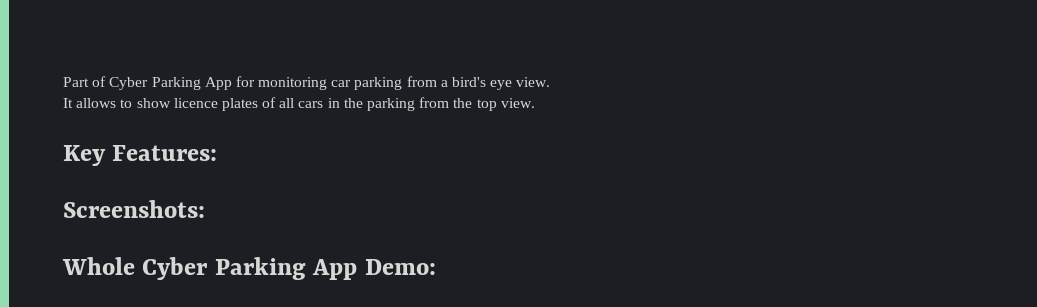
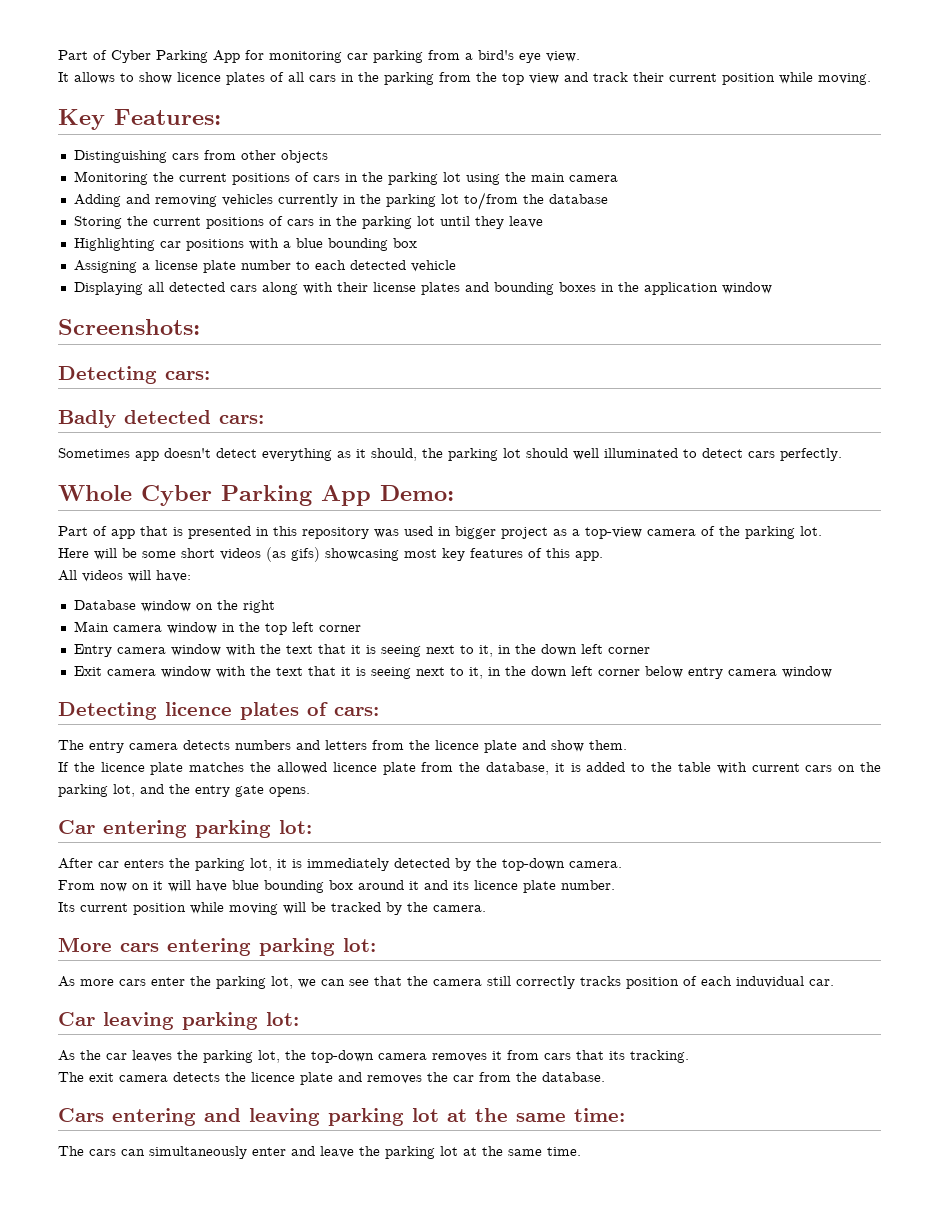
[500,98,535,108] [63,145,218,166] [63,200,205,218] view. // Key Features: // Screenshots: -> [529,72,871,85] [58,109,221,130] [73,150,328,163] [73,171,618,185] [73,192,608,210] [73,216,543,229] [73,238,417,251] [73,260,456,273] [73,282,772,295] [58,319,200,335] [58,366,210,384] [58,410,264,428] [58,448,842,461] view and track their current position while moving. // Key Features: // Distinguishing cars from other objects // Monitoring the current positions of cars in the parking lot using the main camera // Adding and removing vehicles currently in the parking lot to/from the database // Storing the current positions of cars in the parking lot until they leave // Highlighting car positions with a blue bounding box // Assigning a license plate number to each detected vehicle // Displaying all detected cars along with their license plates and bounding boxes in the application window // Screenshots: // Detecting cars: // Badly detected cars: // Sometimes app doesn't detect everything as it should, the parking lot should well illuminated to detect cars perfectly.
(436, 267) none -> [58,526,822,539] [58,547,603,562] [58,570,191,582] [73,600,275,613] [73,621,361,635] [73,644,650,657] [73,666,832,679] [58,702,379,720] [58,740,627,753] [58,762,882,775] [58,784,310,797] [58,820,312,838] [58,858,622,871] [58,880,615,893] [58,902,486,915] [58,937,376,956] [58,976,834,989] [58,1012,299,1030] [58,1050,689,1063] [58,1072,605,1085] [58,1108,625,1126] [58,1146,581,1159] // Part of app that is presented in this repository was used in bigger project as a top-view camera of the parking lot. // Here will be some short videos (as gifs) showcasing most key features of this app. // All videos will have: // Database window on the right // Main camera window in the top left corner // Entry camera window with the text that it is seeing next to it, in the down left corner // Exit camera window with the text that it is seeing next to it, in the down left corner below entry camera window // Detecting licence plates of cars: // The entry camera detects numbers and letters from the licence plate and show them. // If the licence plate matches the allowed licence plate from the database, it is added to the table with current cars on the parking lot, and the entry gate opens. // Car entering parking lot: // After car enters the parking lot, it is immediately detected by the top-down camera. // From now on it will have blue bounding box around it and its licence plate number. // Its current position while moving will be tracked by the camera. // More cars entering parking lot: // As more cars enter the parking lot, we can see that the camera still correctly tracks position of each induvidual car. // Car leaving parking lot: // As the car leaves the parking lot, the top-down camera removes it from cars that its tracking. // The exit camera detects the licence plate and removes the car from the database. // Cars entering and leaving parking lot at the same time: // The cars can simultaneously enter and leave the parking lot at the same time.

